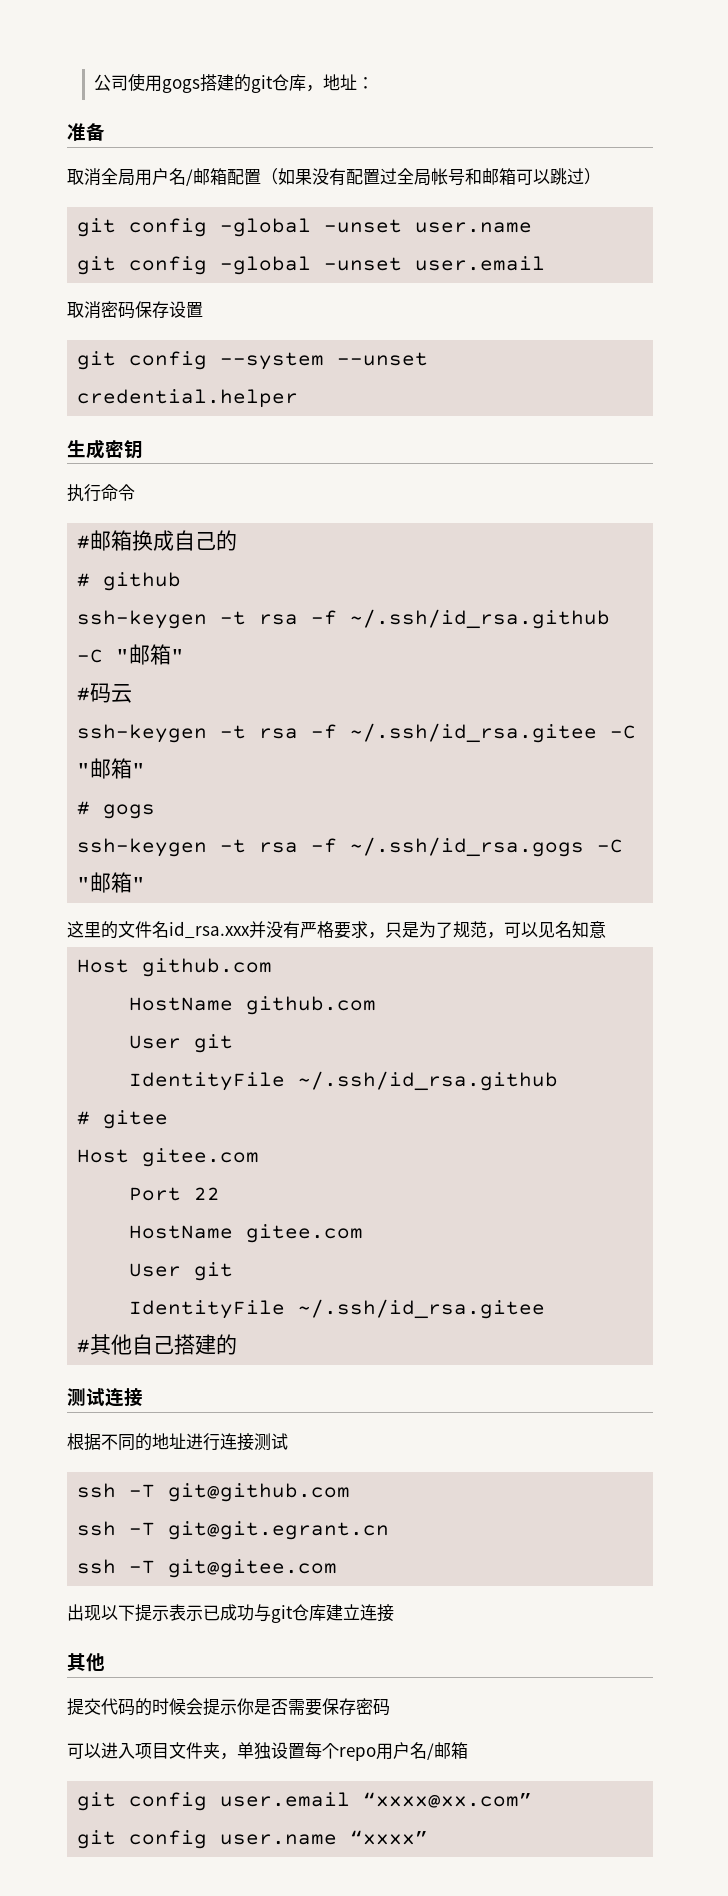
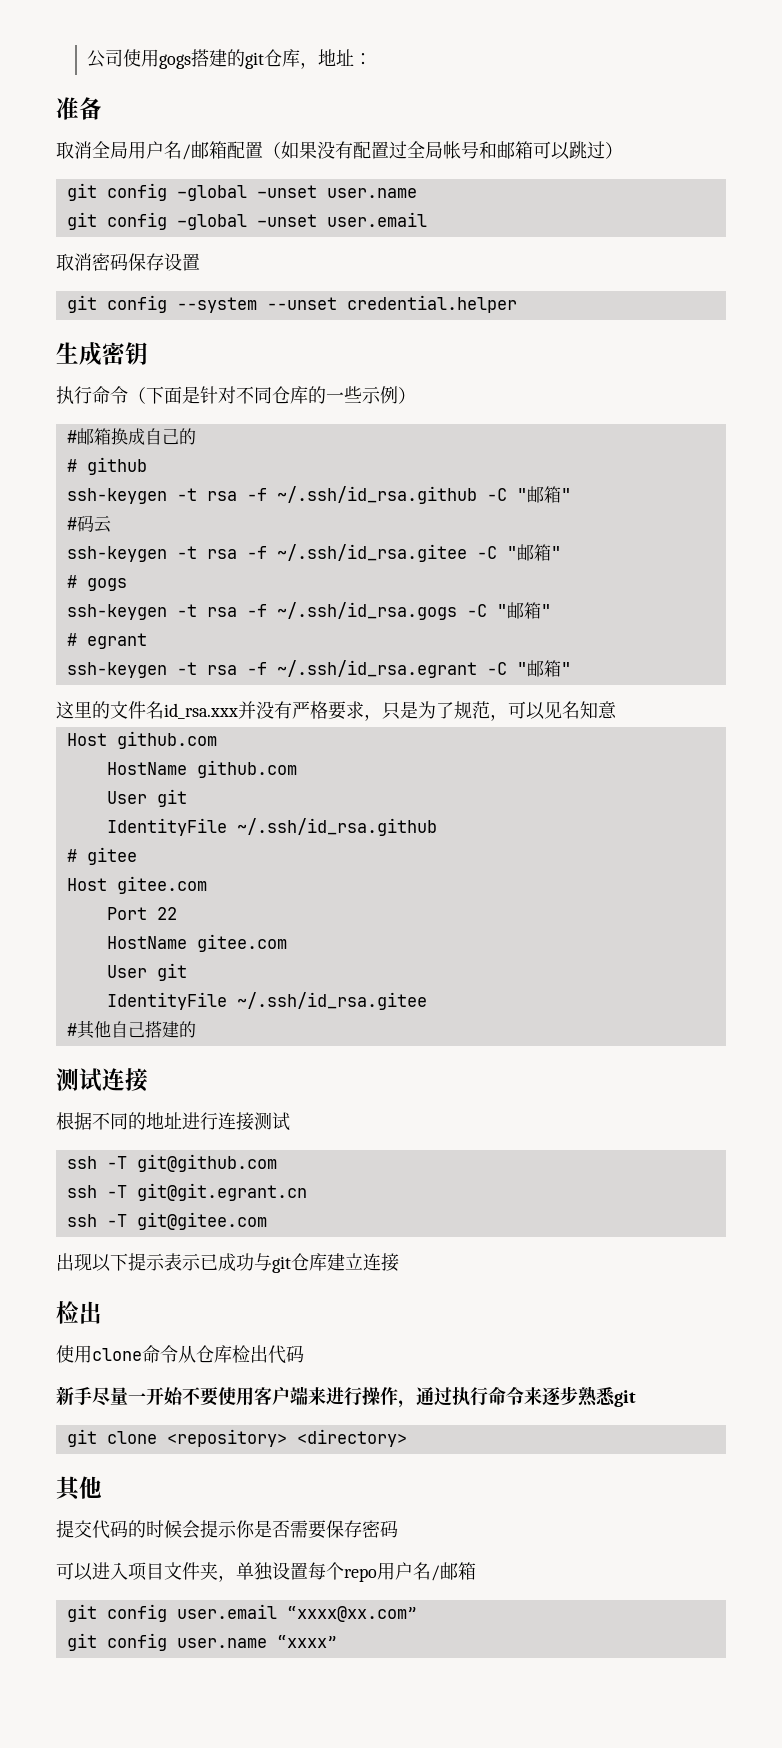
(135, 492) none -> [128,386,416,404] （下面是针对不同仓库的一些示例）
(146, 883) none -> [66,633,147,649] [66,660,571,678] // # egrant // ssh-keygen -t rsa -f ~/.ssh/id_rsa.egrant -C "邮箱"
(394, 1613) none -> [56,1301,102,1324] [56,1345,304,1364] [56,1386,636,1408] [66,1429,407,1447] // 检出 // 使用clone命令从仓库检出代码 // 新手尽量一开始不要使用客户端来进行操作，通过执行命令来逐步熟悉git // git clone <repository> <directory>

